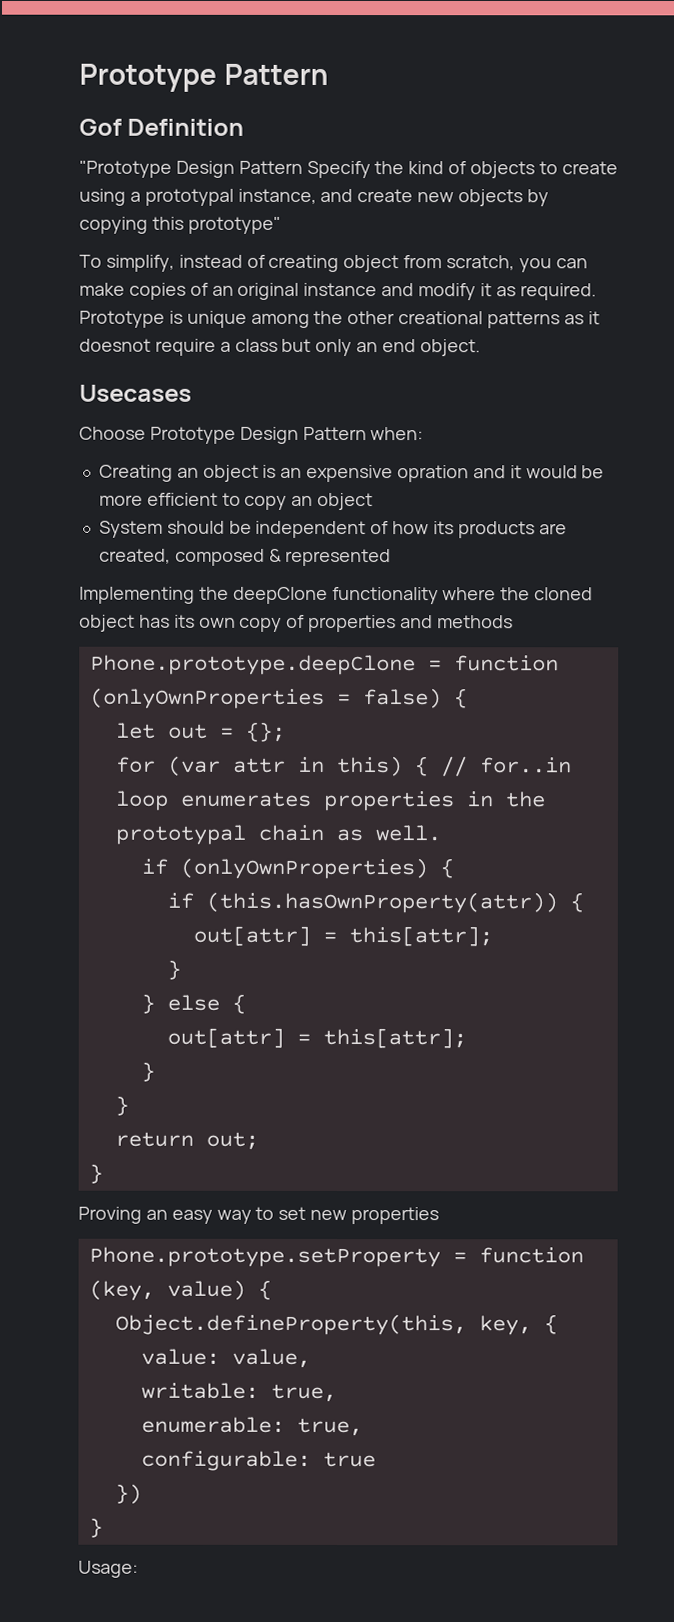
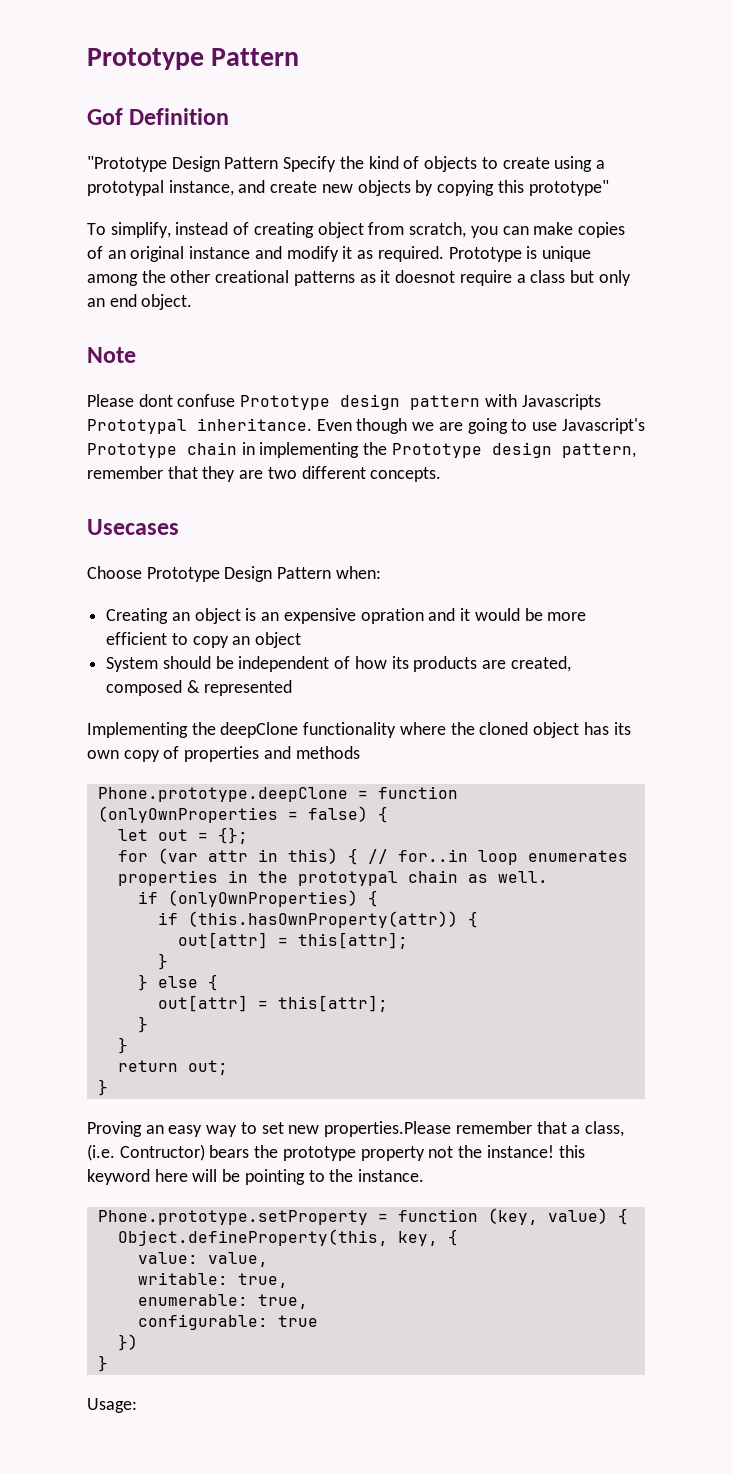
(481, 348) none -> [87,347,136,363] [87,394,601,410] [87,418,645,434] [87,442,636,458] [87,466,442,482] // Note // Please dont confuse Prototype design pattern with Javascripts Prototypal inheritance. Even though we are going to use Javascript's Prototype chain in implementing the Prototype design pattern, remember that they are two different concepts.
[351,1207,440,1225] properties -> [324,1121,624,1137] [87,1144,585,1161] [87,1169,425,1185] properties.Please remember that a class, (i.e. Contructor) bears the prototype property not the instance! this keyword here will be pointing to the instance.

